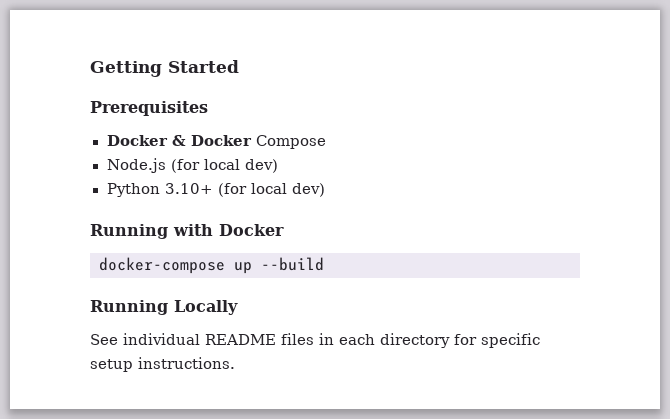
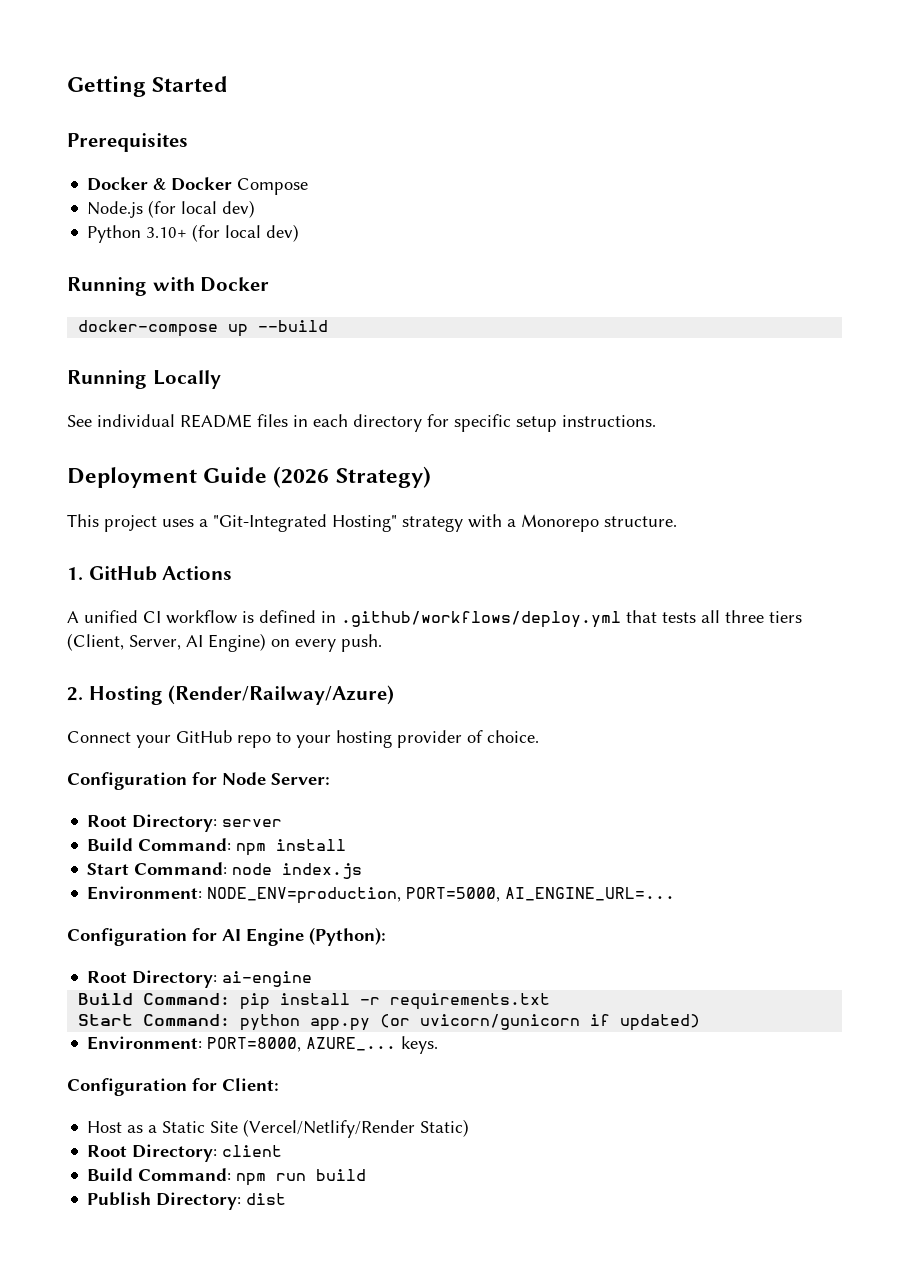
(235, 363) none -> [67,466,431,488] [67,514,677,532] [67,566,233,581] [67,610,802,628] [67,633,382,652] [67,685,395,705] [67,730,539,748] [67,772,330,790] [87,814,283,832] [87,838,347,856] [87,862,363,879] [87,886,676,904] [67,927,386,946] [87,970,313,988] [78,993,551,1010] [78,1014,701,1031] [87,1036,439,1054] [67,1078,279,1096] [87,1119,470,1138] [87,1144,283,1162] [87,1168,367,1186] [87,1192,287,1210] // Deployment Guide (2026 Strategy) // This project uses a "Git-Integrated Hosting" strategy with a Monorepo structure. // 1. GitHub Actions // A unified CI workflow is defined in .github/workflows/deploy.yml that tests all three tiers (Client, Server, AI Engine) on every push. // 2. Hosting (Render/Railway/Azure) // Connect your GitHub repo to your hosting provider of choice. // Configuration for Node Server: // Root Directory: server // Build Command: npm install // Start Command: node index.js // Environment: NODE_ENV=production, PORT=5000, AI_ENGINE_URL=... // Configuration for AI Engine (Python): // Root Directory: ai-engine // Build Command: pip install -r requirements.txt // Start Command: python app.py (or uvicorn/gunicorn if updated) // Environment: PORT=8000, AZURE_... keys. // Configuration for Client: // Host as a Static Site (Vercel/Netlify/Render Static) // Root Directory: client // Build Command: npm run build // Publish Directory: dist

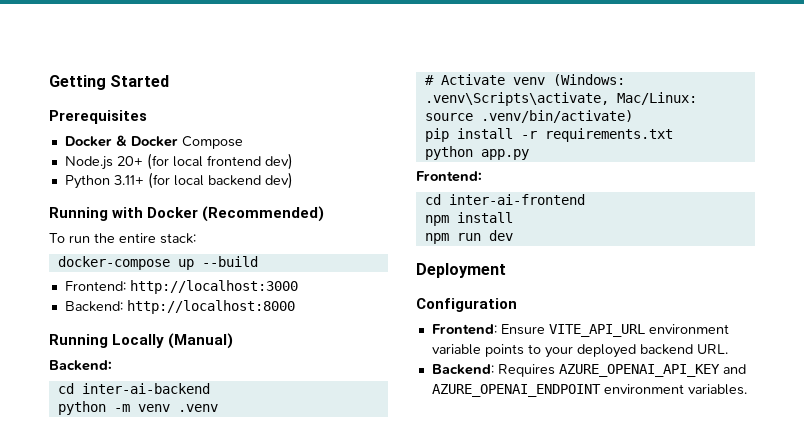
[148,200,218,218] (for local -> [116,153,261,170] 20+ (for local frontend
[146,224,262,242] 3.10+ (for local -> [113,172,261,189] 3.11+ (for local backend
[78,320,329,337] [67,370,221,389] [67,414,656,432] [67,466,431,488] [67,514,677,532] [67,566,233,581] [67,610,802,628] [67,633,382,652] [67,685,395,705] [67,730,539,748] [67,772,330,790] [87,814,283,832] [87,838,347,856] [87,862,363,879] [87,886,676,904] [67,927,386,946] [87,970,313,988] [78,993,231,1005] // docker-compose up --build // Running Locally // See individual README files in each directory for specific setup instructions. // Deployment Guide (2026 Strategy) // This project uses a "Git-Integrated Hosting" strategy with a Monorepo structure. // 1. GitHub Actions // A unified CI workflow is defined in .github/workflows/deploy.yml that tests all three tiers (Client, Server, AI Engine) on every push. // 2. Hosting (Render/Railway/Azure) // Connect your GitHub repo to your hosting provider of choice. // Configuration for Node Server: // Root Directory: server // Build Command: npm install // Start Command: node index.js // Environment: NODE_ENV=production, PORT=5000, AI_ENGINE_URL=... // Configuration for AI Engine (Python): // Root Directory: ai-engine // Build Command: -> [202,206,325,222] [49,233,196,244] [57,256,258,270] [64,280,298,294] [64,300,295,314] [49,333,234,349] [49,360,112,371] [57,383,210,394] [57,401,218,415] [424,74,625,86] [424,92,697,106] [424,110,633,123] (Recommended) // To run the entire stack: // docker-compose up --build // Frontend: http://localhost:3000 // Backend: http://localhost:8000 // Running Locally (Manual) // Backend: // cd inter-ai-backend // python -m venv .venv // # Activate venv (Windows: .venv\Scripts\activate, Mac/Linux: source .venv/bin/activate) //
[78,1014,231,1026] Start Command: -> (673, 135) none
[380,1014,701,1031] [87,1036,439,1054] [67,1078,279,1096] [87,1119,470,1138] [87,1144,283,1162] [87,1168,367,1186] [87,1192,287,1210] (or uvicorn/gunicorn if updated) // Environment: PORT=8000, AZURE_... keys. // Configuration for Client: // Host as a Static Site (Vercel/Netlify/Render Static) // Root Directory: client // Build Command: npm run build // Publish Directory: dist -> [416,171,482,182] [424,194,585,205] [424,212,513,226] [424,230,513,244] [416,263,506,278] [416,298,517,312] [431,324,729,337] [431,344,728,358] [431,364,746,377] [431,384,747,397] // Frontend: // cd inter-ai-frontend // npm install // npm run dev // Deployment // Configuration // Frontend: Ensure VITE_API_URL environment variable points to your deployed backend URL. // Backend: Requires AZURE_OPENAI_API_KEY and AZURE_OPENAI_ENDPOINT environment variables.

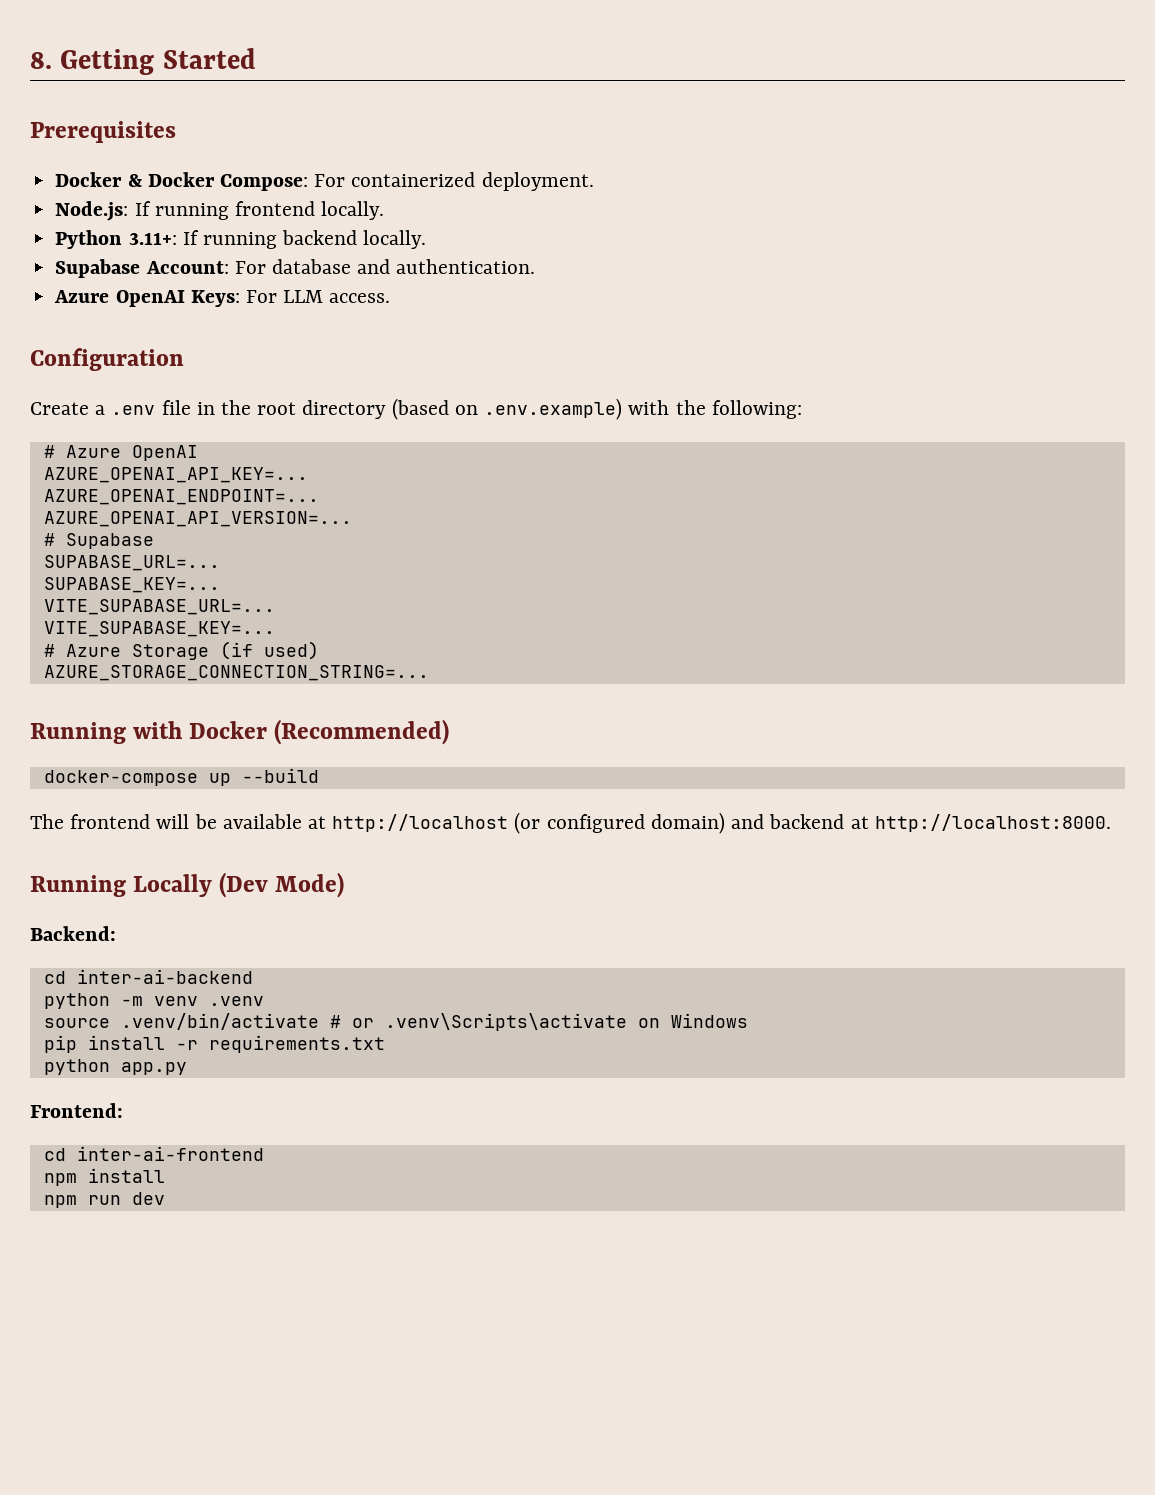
(49, 82) none -> [30,52,52,69] 8.
[181,136,243,149] [64,153,293,170] [64,172,293,189] [49,206,325,222] [49,233,196,244] [57,256,258,270] [64,280,298,294] [64,300,295,314] Compose // Node.js 20+ (for local frontend dev) // Python 3.11+ (for local backend dev) // Running with Docker (Recommended) // To run the entire stack: // docker-compose up --build // Frontend: http://localhost:3000 // Backend: http://localhost:8000 -> [219,172,594,191] [55,201,385,221] [55,230,427,249] [55,259,536,278] [54,290,391,307] [30,348,184,371] [30,398,802,420] [43,445,198,461] [43,467,308,483] [43,489,319,505] [43,511,352,527] [43,533,154,549] [43,555,220,571] [43,577,220,593] [43,599,275,615] [43,621,275,637] [43,641,319,660] [43,665,429,681] [30,719,450,745] [43,768,319,786] [30,812,1111,834] Compose: For containerized deployment. // Node.js: If running frontend locally. // Python 3.11+: If running backend locally. // Supabase Account: For database and authentication. // Azure OpenAI Keys: For LLM access. // Configuration // Create a .env file in the root directory (based on .env.example) with the following: // # Azure OpenAI // AZURE_OPENAI_API_KEY=... // AZURE_OPENAI_ENDPOINT=... // AZURE_OPENAI_API_VERSION=... // # Supabase // SUPABASE_URL=... // SUPABASE_KEY=... // VITE_SUPABASE_URL=... // VITE_SUPABASE_KEY=... // # Azure Storage (if used) // AZURE_STORAGE_CONNECTION_STRING=... // Running with Docker (Recommended) // docker-compose up --build // The frontend will be available at http://localhost (or configured domain) and backend at http://localhost:8000.
[168,333,234,349] (Manual) -> [219,872,345,898] (Dev Mode)
[424,74,625,86] [424,92,697,106] [424,110,633,123] # Activate venv (Windows: .venv\Scripts\activate, Mac/Linux: source .venv/bin/activate) -> [43,1013,748,1031] source .venv/bin/activate # or .venv\Scripts\activate on Windows
[416,263,506,278] [416,298,517,312] [431,324,729,337] [431,344,728,358] [431,364,746,377] [431,384,747,397] // Deployment // Configuration // Frontend: Ensure VITE_API_URL environment variable points to your deployed backend URL. // Backend: Requires AZURE_OPENAI_API_KEY and AZURE_OPENAI_ENDPOINT environment variables. -> (165, 1198) none

